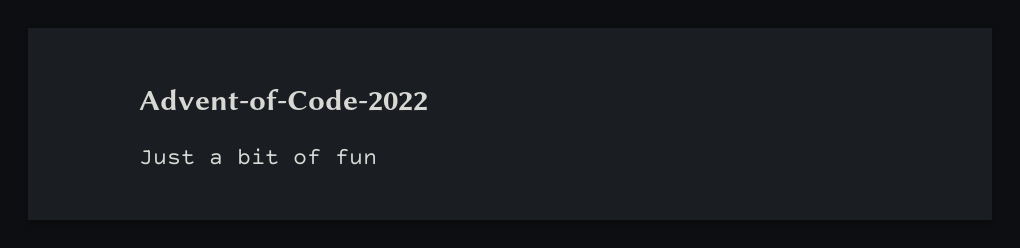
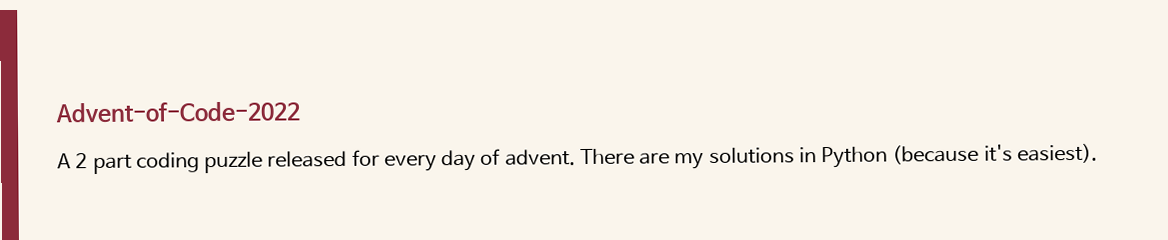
[139,148,377,165] Just a bit of fun -> [57,143,1099,175] A 2 part coding puzzle released for every day of advent. There are my solutions in Python (because it's easiest).

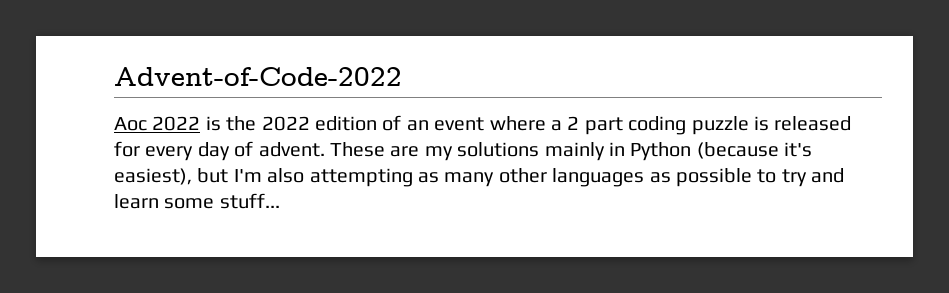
[57,153,71,169] A -> [114,115,562,131] Aoc 2022 is the 2022 edition of an event where a
(264, 162) none -> [753,116,769,131] is
[579,148,635,166] There -> [330,142,385,157] These
(795, 155) none -> [544,142,605,161] mainly
[1017,143,1099,164] easiest). -> [114,168,845,187] [114,193,280,209] easiest), but I'm also attempting as many other languages as possible to try and learn some stuff...

